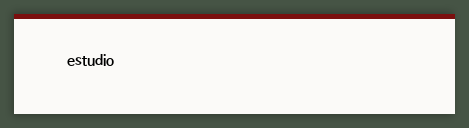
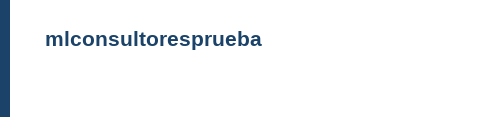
[67,54,114,66] estudio -> [45,31,262,50] mlconsultoresprueba

